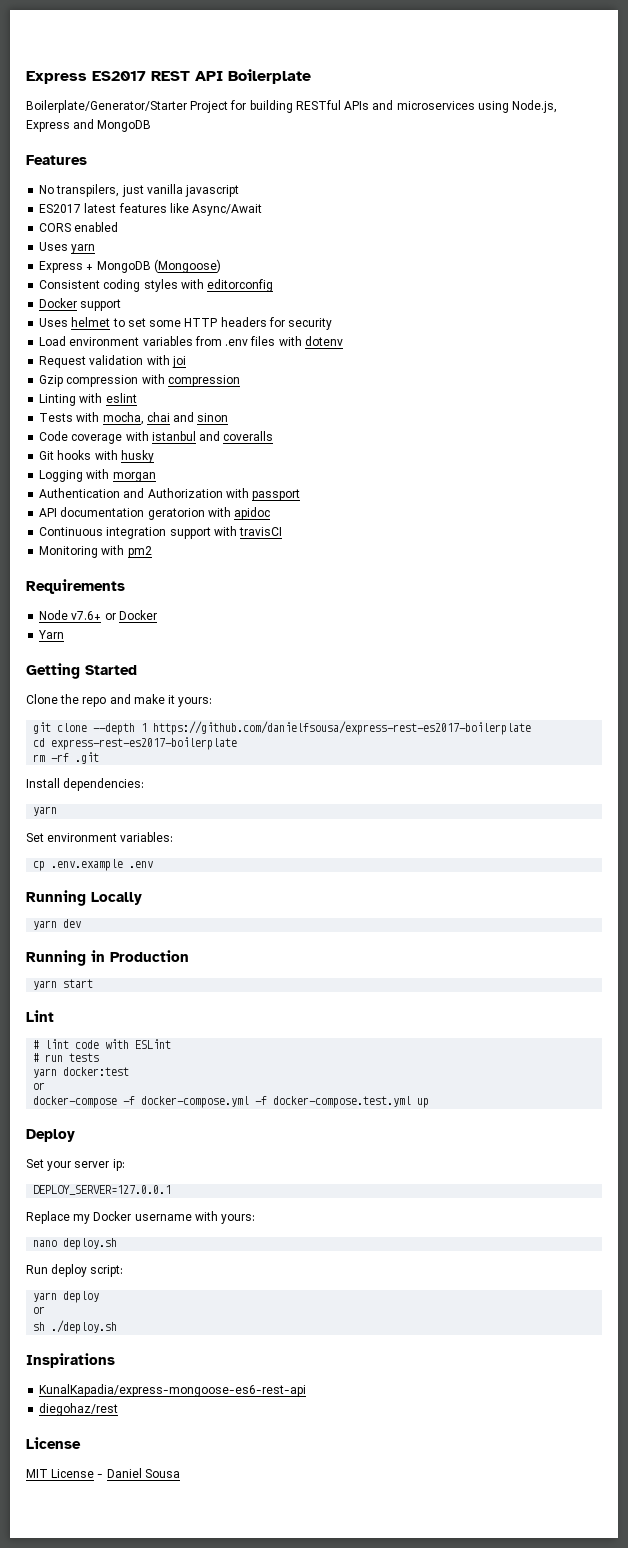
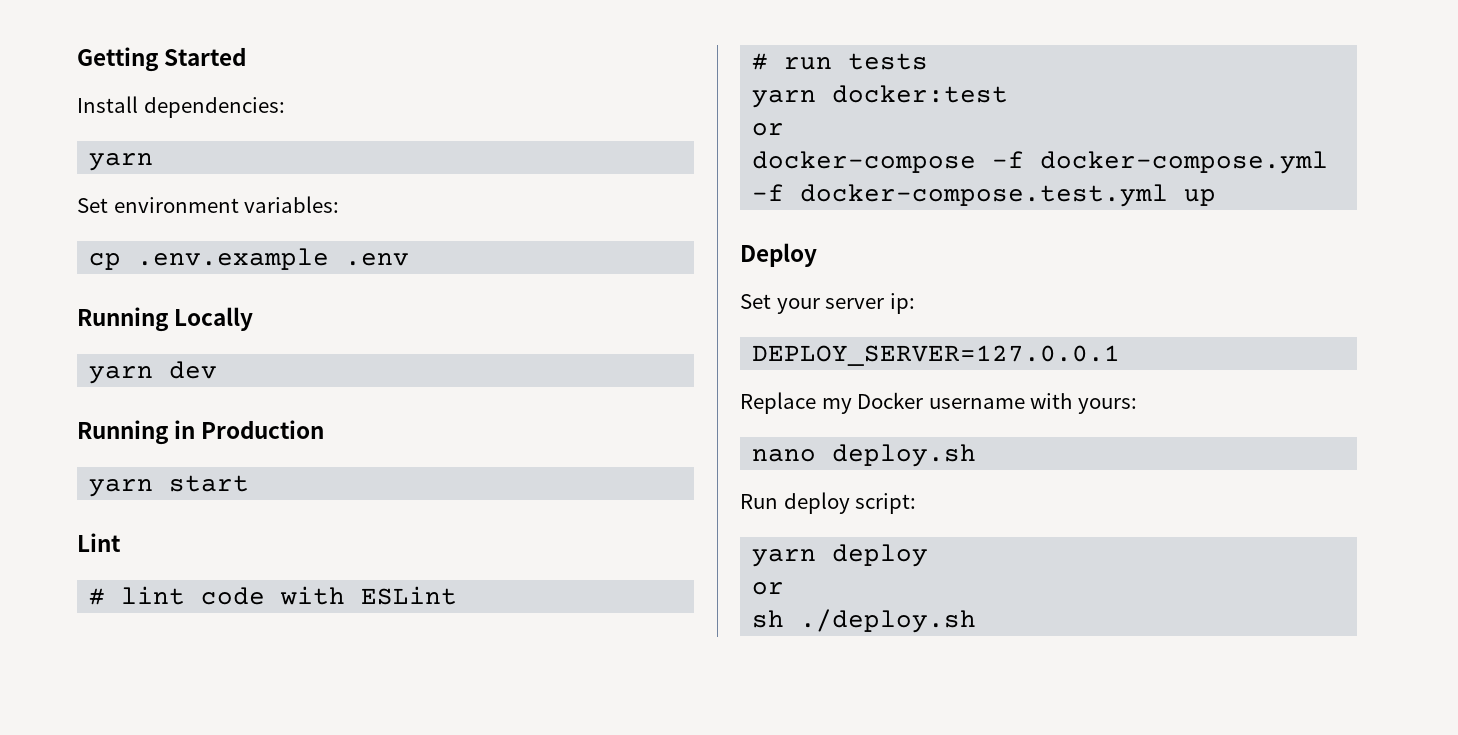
[26,69,311,84] [26,100,558,113] [26,119,152,132] [26,155,87,165] [39,184,240,197] [39,203,263,216] [39,222,119,232] [39,242,96,254] [39,259,221,273] [39,279,274,292] [39,298,122,311] [39,317,333,330] [39,336,343,346] [39,355,186,368] [39,374,240,387] [39,393,137,406] [39,412,229,425] [39,431,274,444] [39,450,154,463] [39,469,156,482] [39,488,301,501] [39,507,271,520] [39,526,283,539] [39,545,152,558] [26,579,125,594] [39,610,157,620] [38,630,65,639] [26,663,137,679] [26,694,213,707] [33,721,532,735] [33,737,238,750] [33,752,100,764] Express ES2017 REST API Boilerplate // Boilerplate/Generator/Starter Project for building RESTful APIs and microservices using Node.js, Express and MongoDB // Features // No transpilers, just vanilla javascript // ES2017 latest features like Async/Await // CORS enabled // Uses yarn // Express + MongoDB (Mongoose) // Consistent coding styles with editorconfig // Docker support // Uses helmet to set some HTTP headers for security // Load environment variables from .env files with dotenv // Request validation with joi // Gzip compression with compression // Linting with eslint // Tests with mocha, chai and sinon // Code coverage with istanbul and coveralls // Git hooks with husky // Logging with morgan // Authentication and Authorization with passport // API documentation geratorion with apidoc // Continuous integration support with travisCI // Monitoring with pm2 // Requirements // Node v7.6+ or Docker // Yarn // Getting Started // Clone the repo and make it yours: // git clone --depth 1 https://github.com/danielfsousa/express-rest-es2017-boilerplate // cd express-rest-es2017-boilerplate // rm -rf .git -> [77,47,247,72] Getting Started
[26,1353,115,1368] [39,1384,307,1397] [39,1403,119,1416] [26,1437,81,1449] [26,1468,180,1478] // Inspirations // KunalKapadia/express-mongoose-es6-rest-api // diegohaz/rest // License // MIT License - Daniel Sousa -> (977, 621) none

